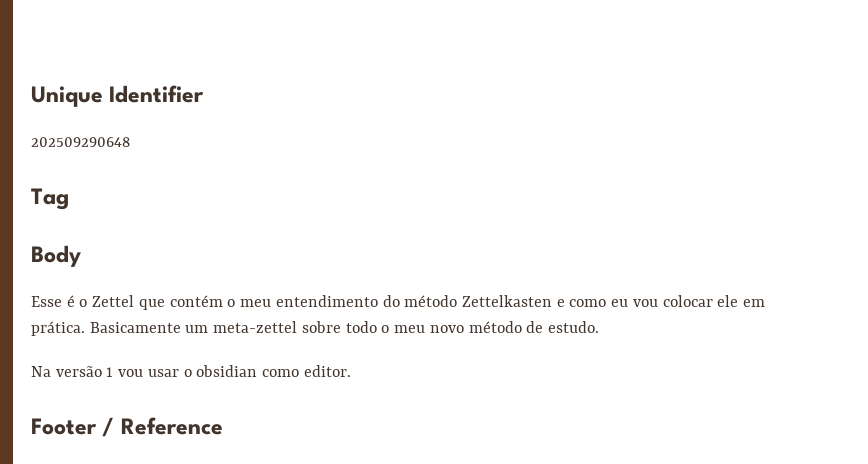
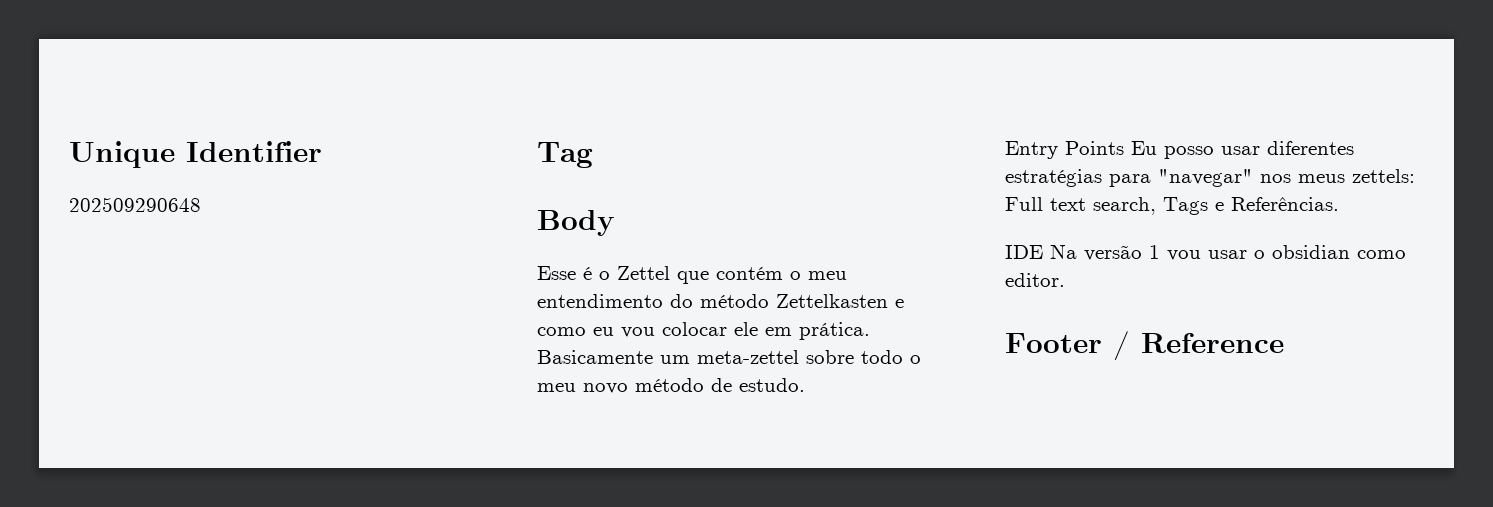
(599, 327) none -> [1005,141,1354,159] [1005,169,1415,187] [1005,197,1339,215] [1005,245,1043,259] Entry Points Eu posso usar diferentes estratégias para "navegar" nos meus zettels: Full text search, Tags e Referências. // IDE

